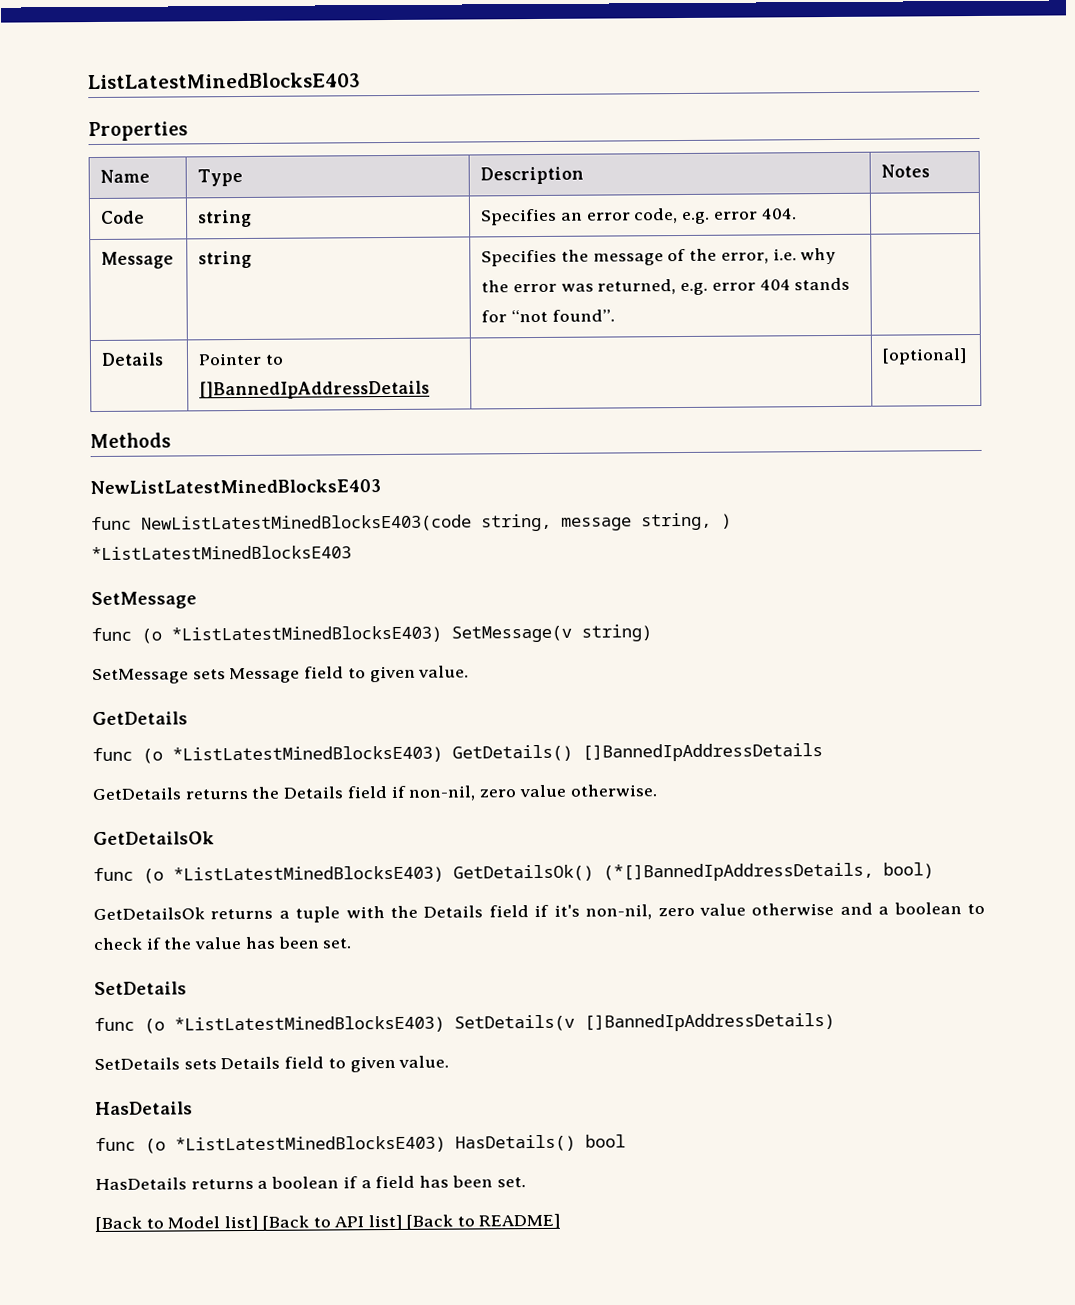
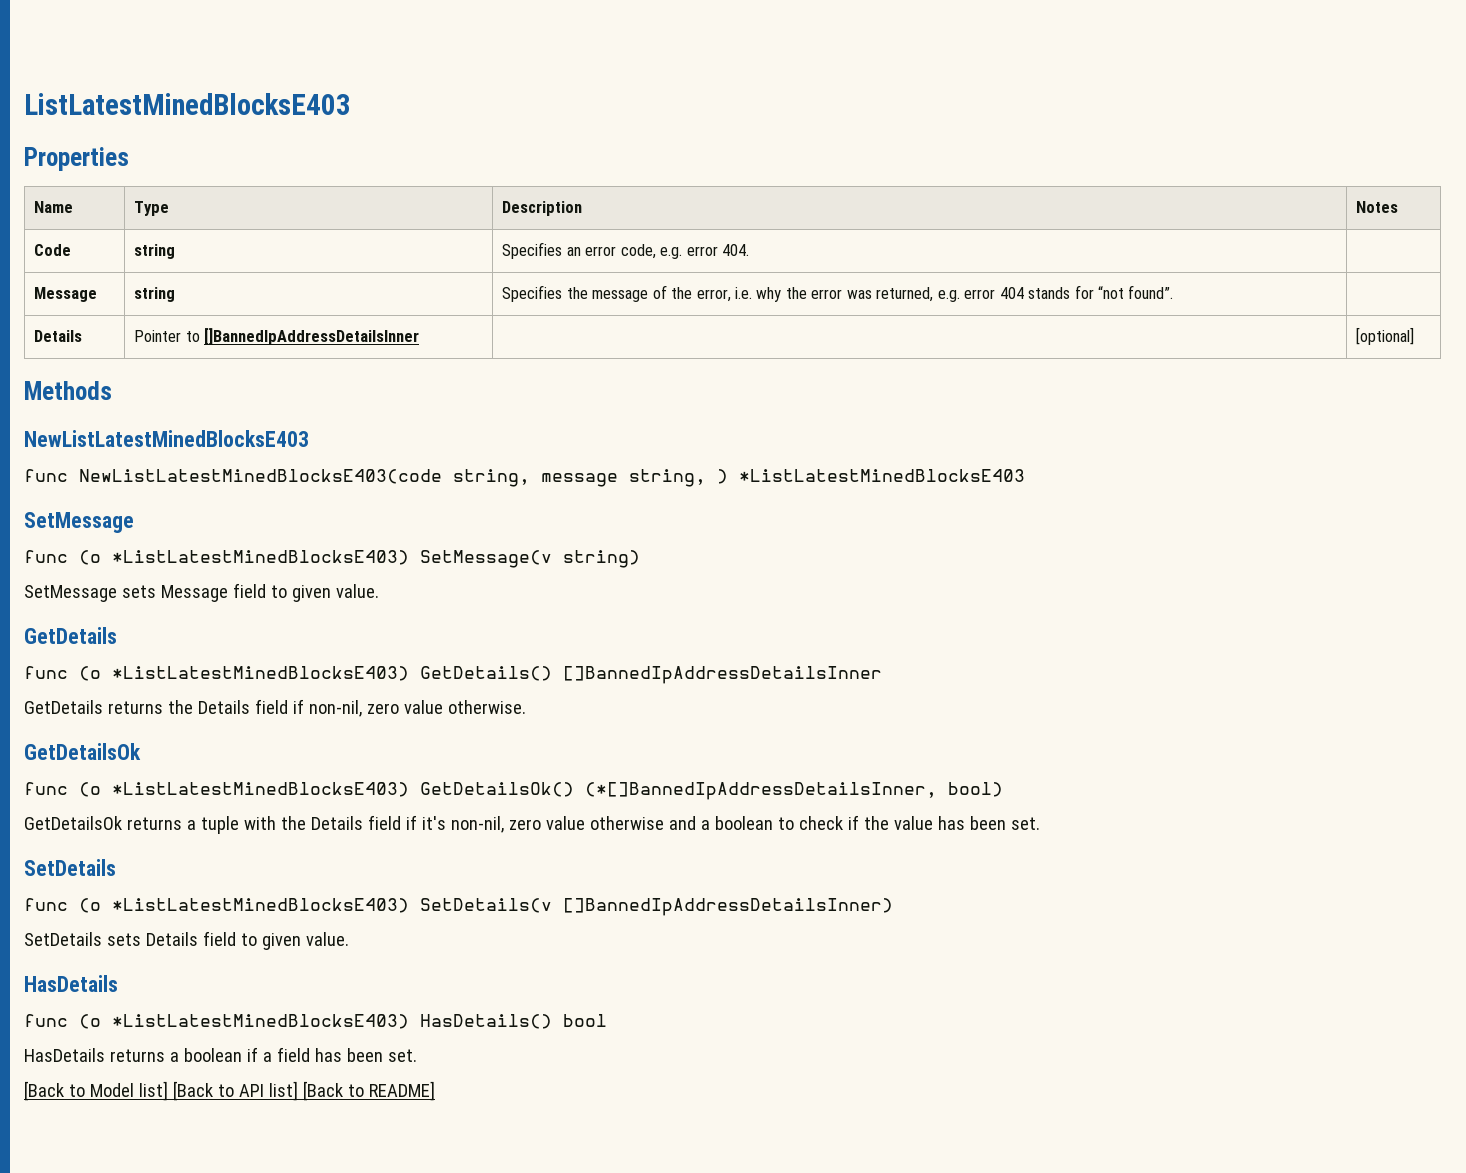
[199,379,431,400] []BannedIpAddressDetails -> [204,328,420,345] []BannedIpAddressDetailsInner
[582,743,823,762] []BannedIpAddressDetails -> [563,666,882,684] []BannedIpAddressDetailsInner
[603,862,874,882] (*[]BannedIpAddressDetails, -> [585,782,937,800] (*[]BannedIpAddressDetailsInner,
[584,1012,835,1032] []BannedIpAddressDetails) -> [563,898,893,916] []BannedIpAddressDetailsInner)

